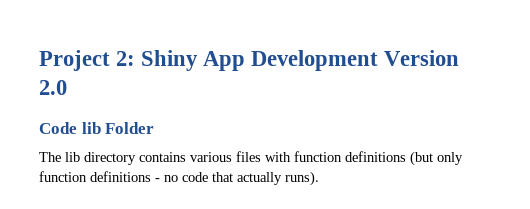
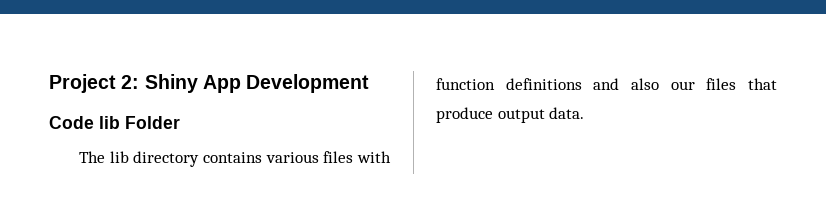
[384,50,460,66] [39,80,67,95] Version 2.0 -> (370, 83) none
[410,151,463,166] [39,171,319,186] (but only function definitions - no code that actually runs). -> [593,78,777,90] [436,107,585,123] and also our files that produce output data.

